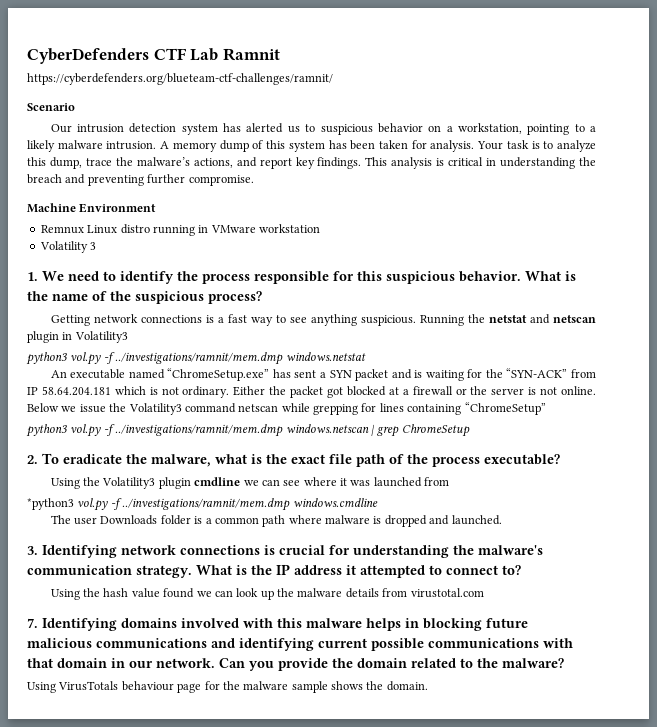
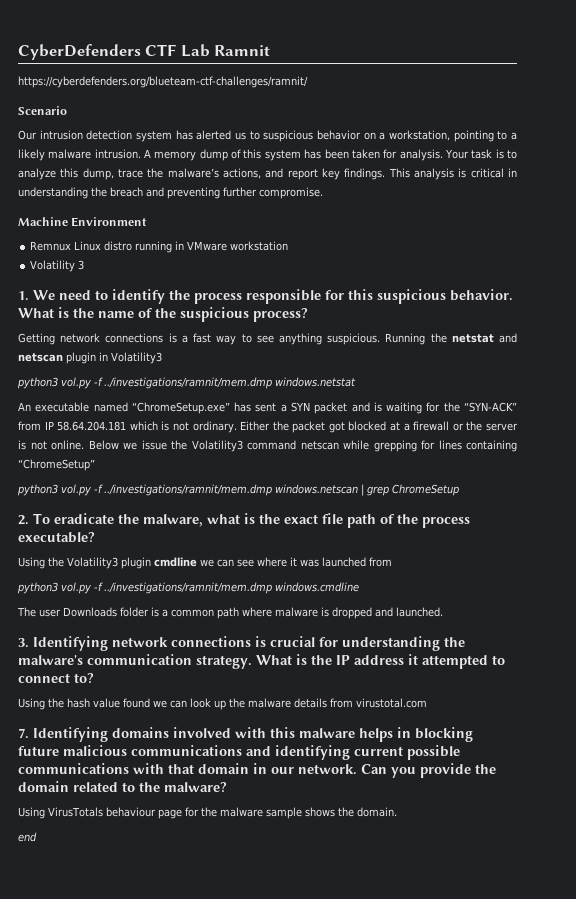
[27,498,74,510] *python3 -> [17,582,58,594] python3
(428, 686) none -> [18,832,37,842] // end

